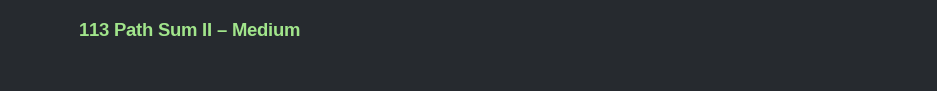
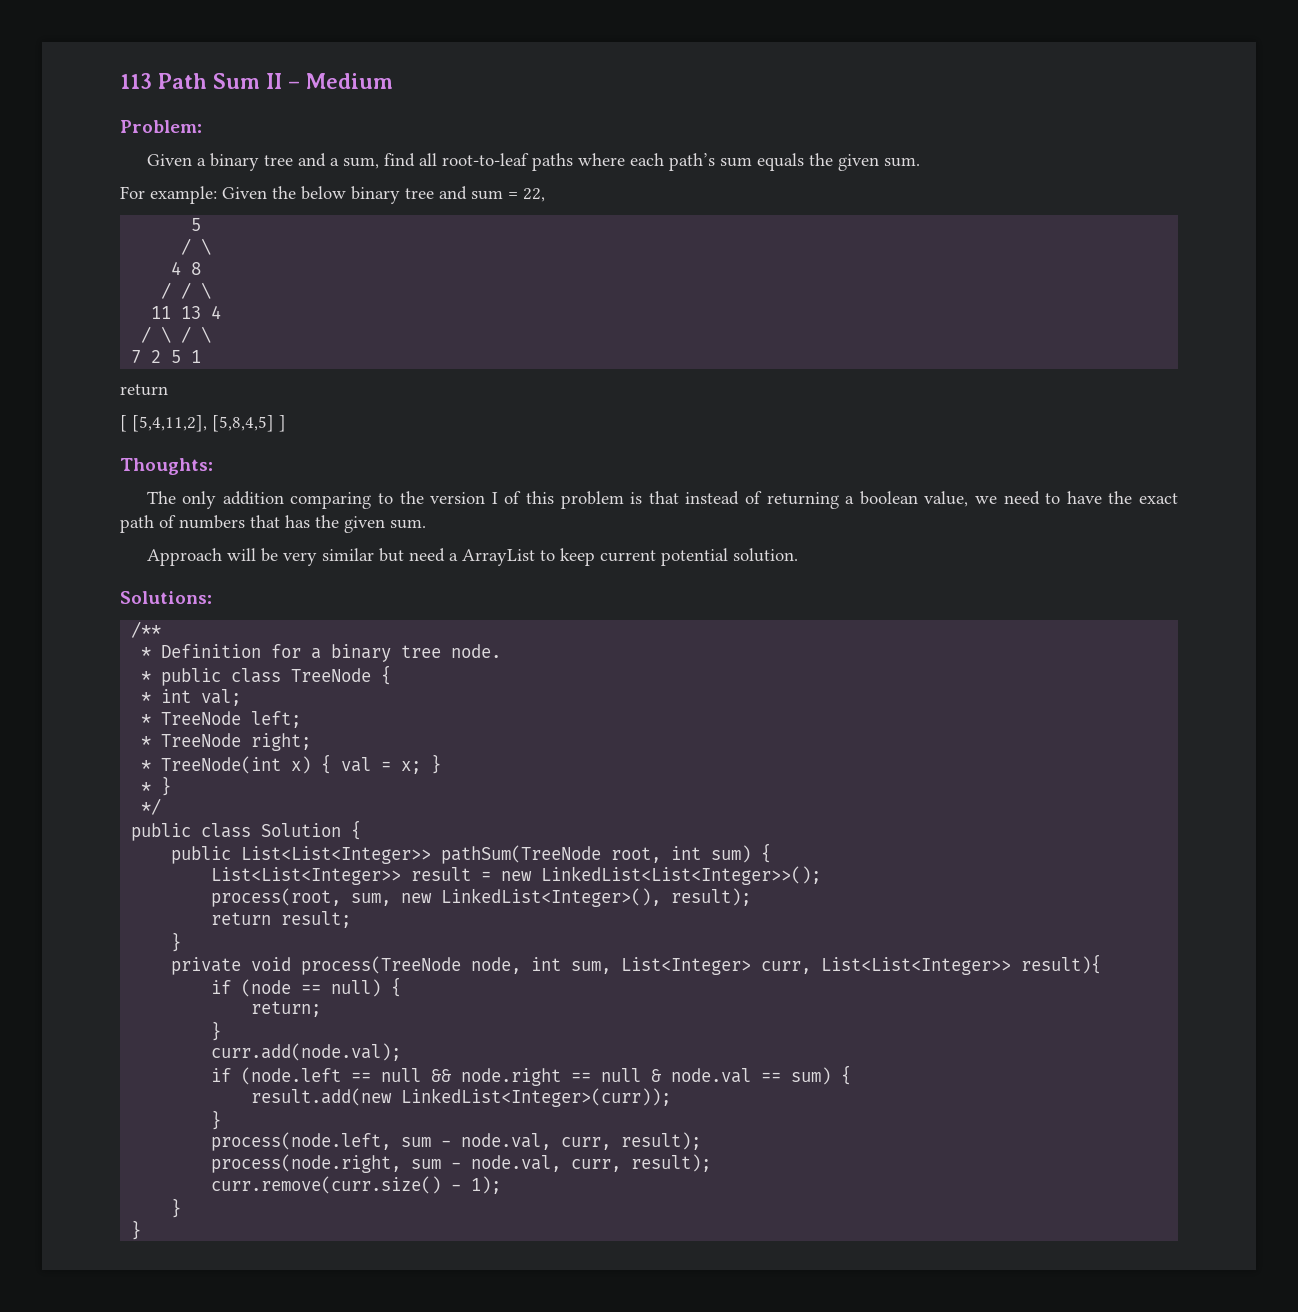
(300, 29) none -> [120,120,202,133] [146,153,920,171] [120,186,545,204] [191,218,202,231] [181,238,212,255] [171,261,202,275] [161,282,212,299] [151,305,222,319] [141,326,212,343] [131,350,202,363] [120,384,168,396] [120,415,286,432] [120,458,213,475] [146,491,1178,509] [120,515,426,533] [146,548,798,566] [120,591,212,604] [131,621,162,638] [141,644,502,662] [141,665,392,686] [141,689,242,706] [141,711,302,728] [141,733,312,751] [141,754,442,774] [141,776,172,796] [141,798,162,815] [131,820,362,841] [171,843,772,864] [211,866,822,885] [211,888,752,907] [211,911,352,928] [171,932,182,952] [171,954,1102,975] [211,977,402,997] [251,1001,322,1017] [211,1021,222,1041] [211,1043,402,1061] [211,1065,852,1086] [251,1088,672,1107] [211,1110,222,1130] [211,1132,702,1151] [211,1154,712,1173] [211,1176,502,1194] [171,1198,182,1218] [131,1220,142,1240] // Problem: // Given a binary tree and a sum, find all root-to-leaf paths where each path’s sum equals the given sum. // For example: Given the below binary tree and sum = 22, // 5 // / \ // 4 8 // / / \ // 11 13 4 // / \ / \ // 7 2 5 1 // return // [ [5,4,11,2], [5,8,4,5] ] // Thoughts: // The only addition comparing to the version I of this problem is that instead of returning a boolean value, we need to have the exact path of numbers that has the given sum. // Approach will be very similar but need a ArrayList to keep current potential solution. // Solutions: // /** // * Definition for a binary tree node. // * public class TreeNode { // * int val; // * TreeNode left; // * TreeNode right; // * TreeNode(int x) { val = x; } // * } // */ // public class Solution { // public List<List<Integer>> pathSum(TreeNode root, int sum) { // List<List<Integer>> result = new LinkedList<List<Integer>>(); // process(root, sum, new LinkedList<Integer>(), result); // return result; // } // private void process(TreeNode node, int sum, List<Integer> curr, List<List<Integer>> result){ // if (node == null) { // return; // } // curr.add(node.val); // if (node.left == null && node.right == null & node.val == sum) { // result.add(new LinkedList<Integer>(curr)); // } // process(node.left, sum - node.val, curr, result); // process(node.right, sum - node.val, curr, result); // curr.remove(curr.size() - 1); // } // }

